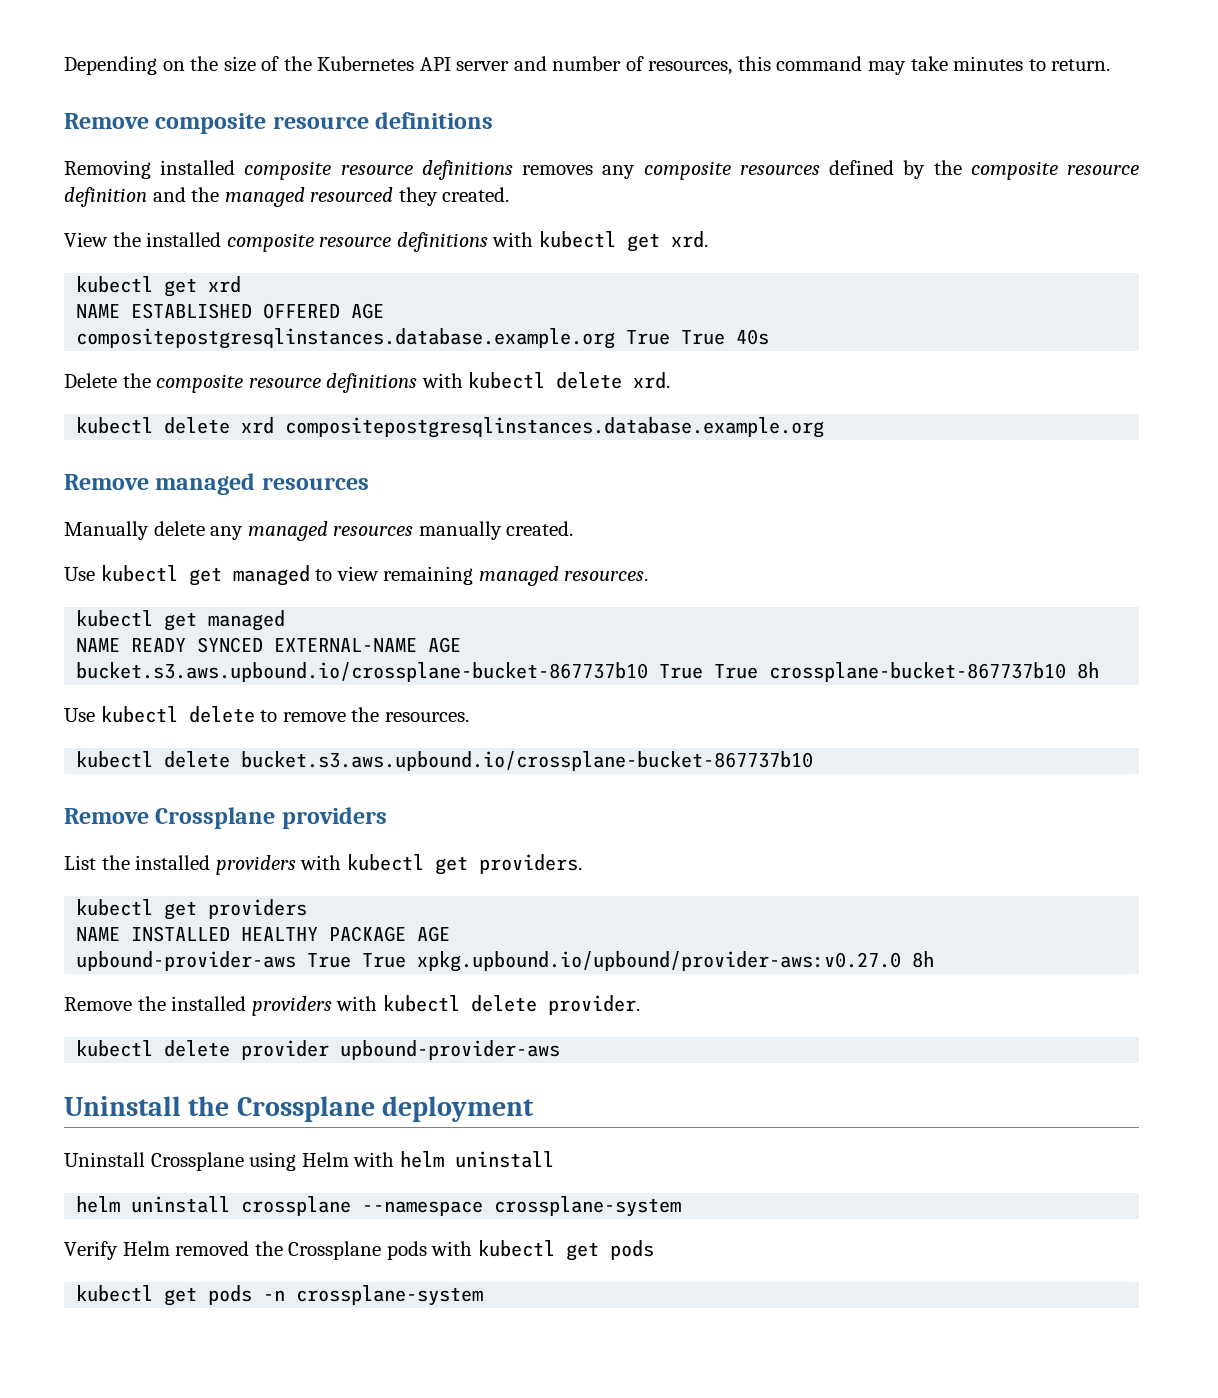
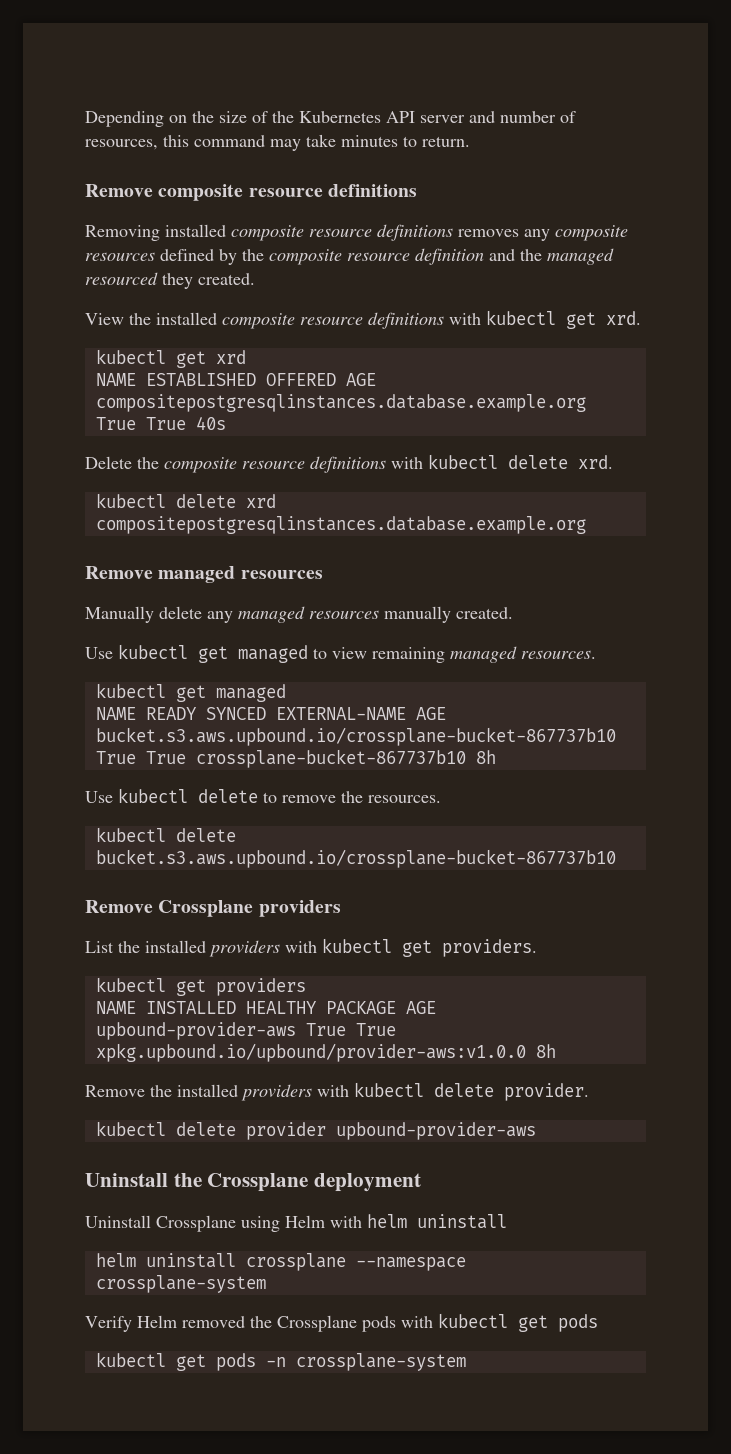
[417,951,902,972] xpkg.upbound.io/upbound/provider-aws:v0.27.0 -> [95,1043,526,1062] xpkg.upbound.io/upbound/provider-aws:v1.0.0

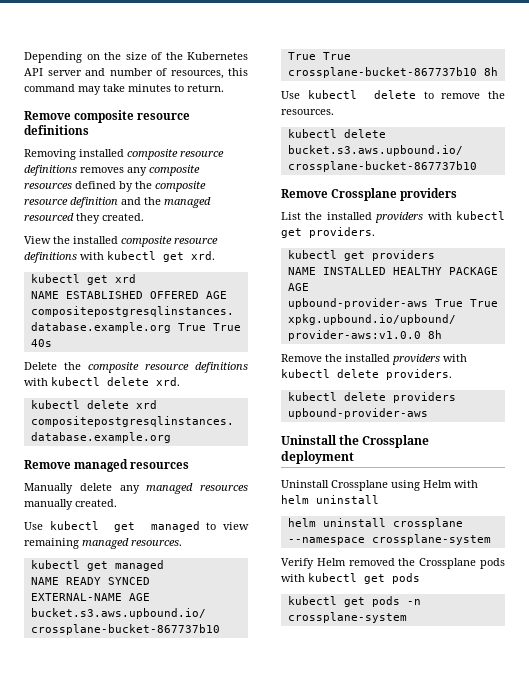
[504,1083,589,1101] [95,1121,326,1140] provider. // kubectl delete provider -> [386,369,452,380] [287,392,456,403] providers. // kubectl delete providers

